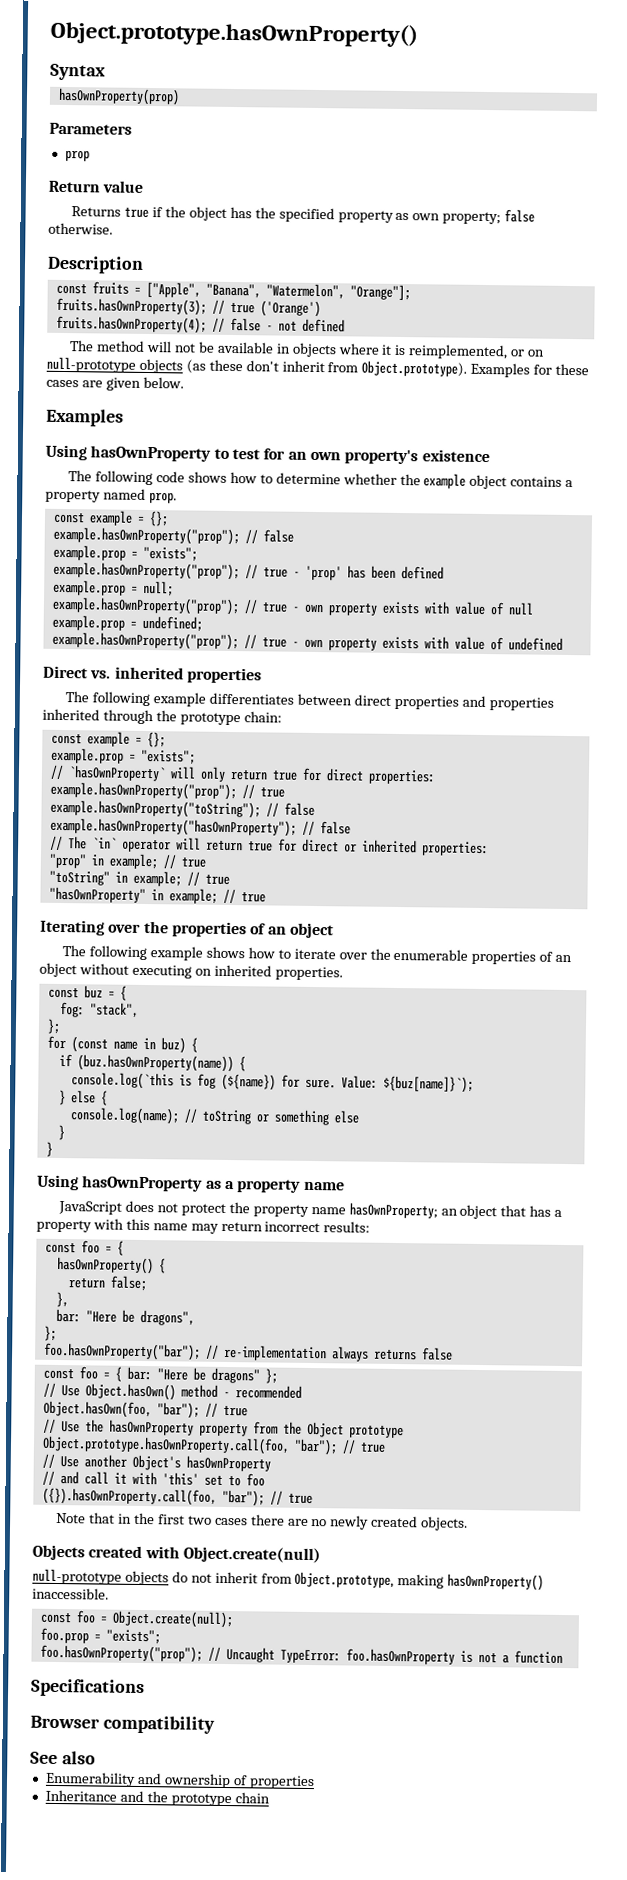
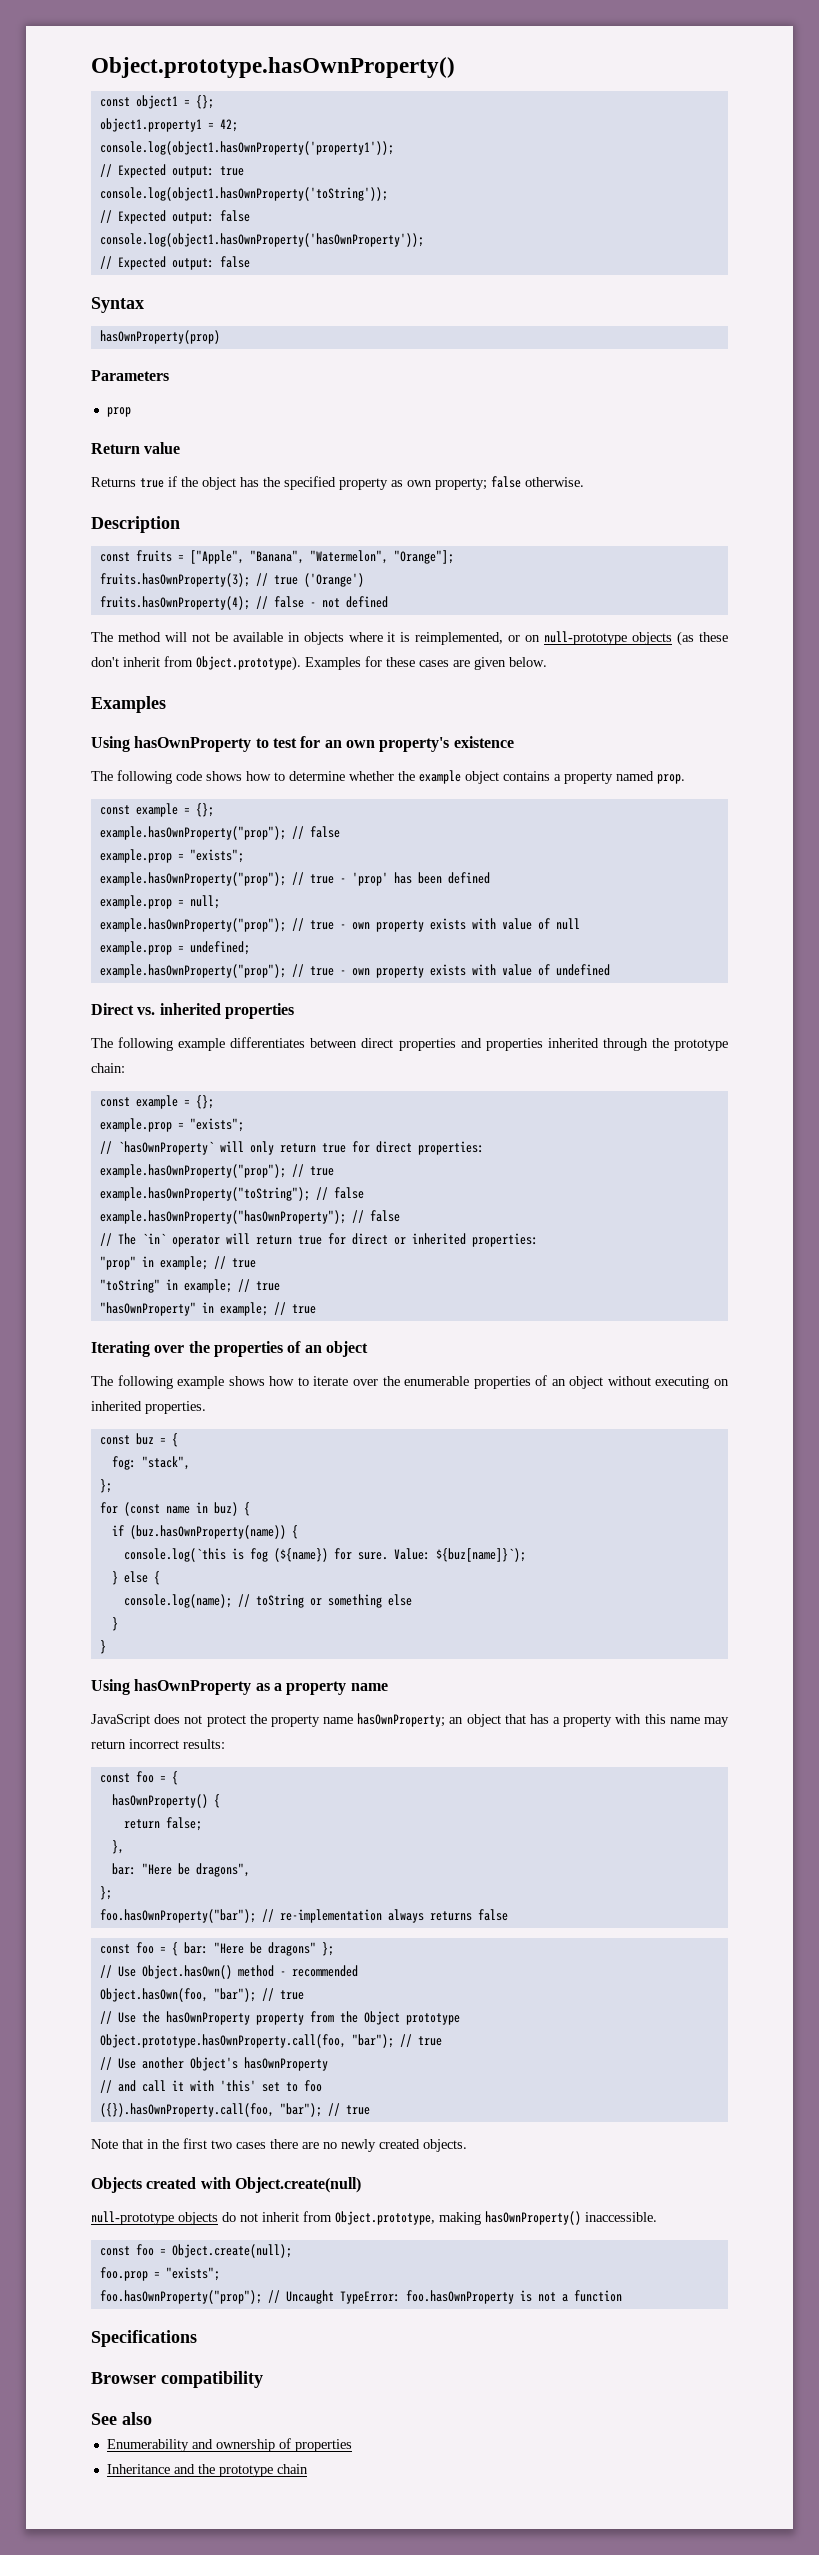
(418, 34) none -> [99,95,214,109] [99,118,238,132] [99,141,394,155] [99,164,244,178] [99,187,388,201] [99,210,250,224] [99,233,424,247] [99,256,250,270] // const object1 = {}; // object1.property1 = 42; // console.log(object1.hasOwnProperty('property1')); // // Expected output: true // console.log(object1.hasOwnProperty('toString')); // // Expected output: false // console.log(object1.hasOwnProperty('hasOwnProperty')); // // Expected output: false

